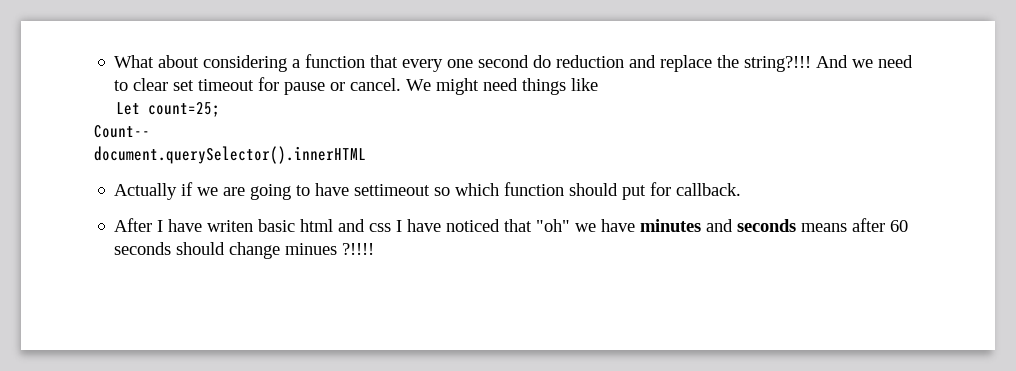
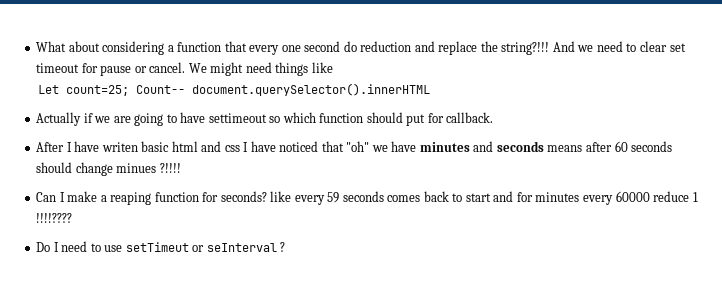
(220, 109) // -> (130, 90) none
(150, 131) // -> (186, 89) none
(375, 249) none -> [36,191,698,205] [36,213,73,223] [36,241,286,252] // Can I make a reaping function for seconds? like every 59 seconds comes back to start and for minutes every 60000 reduce 1 !!!!???? // Do I need to use setTimeut or seInterval ?

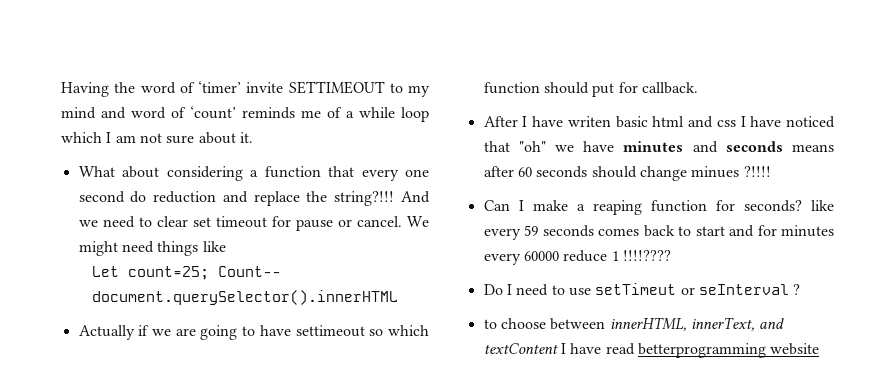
(36, 46) none -> [61,81,430,97] [61,106,429,122] [61,132,253,144] Having the word of ‘timer’ invite SETTIMEOUT to my mind and word of ‘count’ reminds me of a while loop which I am not sure about it. //
(286, 247) none -> [483,317,785,331] [483,343,820,358] // to choose between innerHTML, innerText, and textContent I have read betterprogramming website

